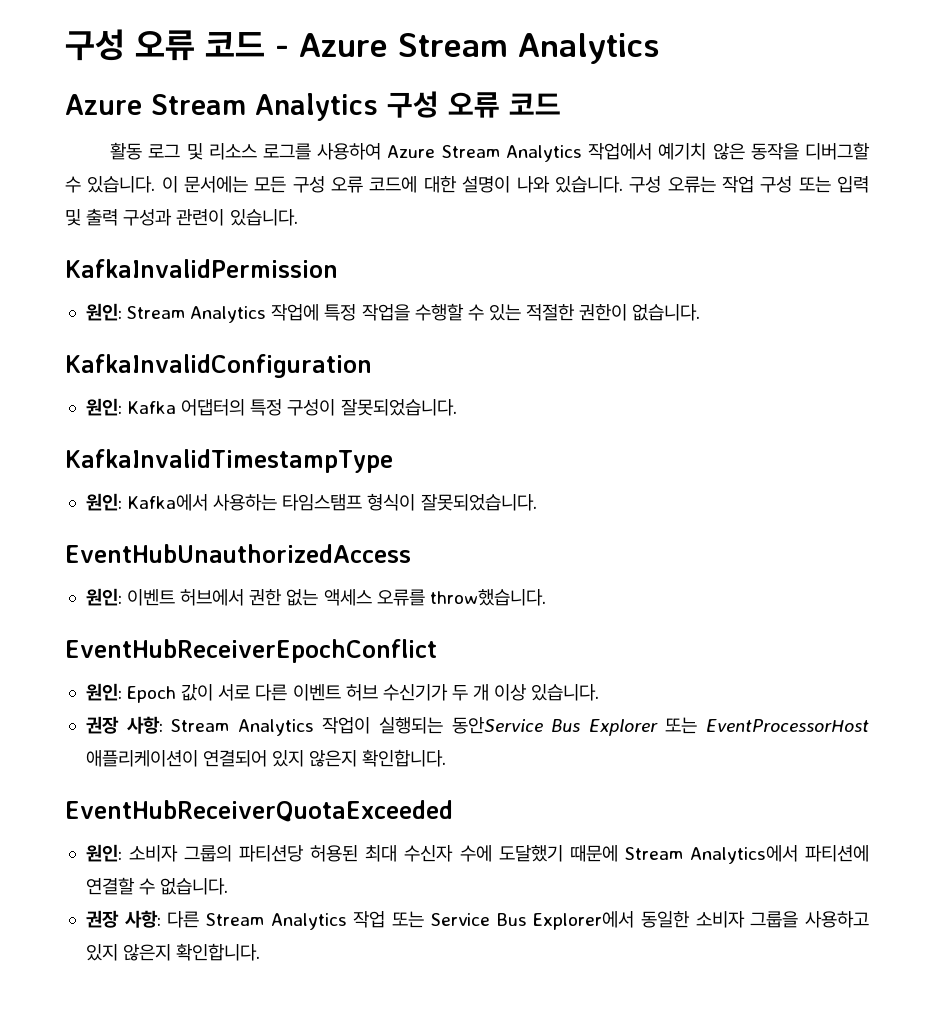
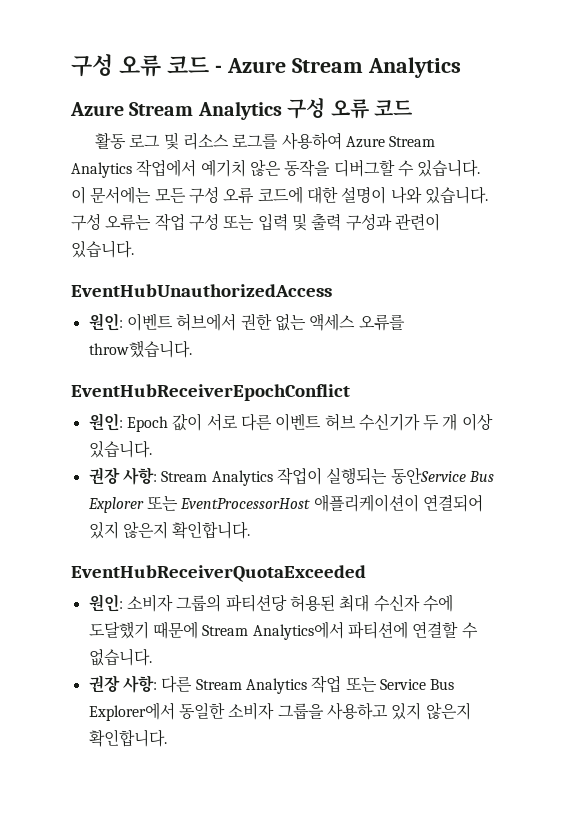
[65,259,338,278] [85,303,701,323] [65,354,372,378] [85,398,457,416] [65,449,393,473] [85,493,537,511] // KafkaInvalidPermission // 원인: Stream Analytics 작업에 특정 작업을 수행할 수 있는 적절한 권한이 없습니다. // KafkaInvalidConfiguration // 원인: Kafka 어댑터의 특정 구성이 잘못되었습니다. // KafkaInvalidTimestampType // 원인: Kafka에서 사용하는 타임스탬프 형식이 잘못되었습니다. -> (134, 249) none

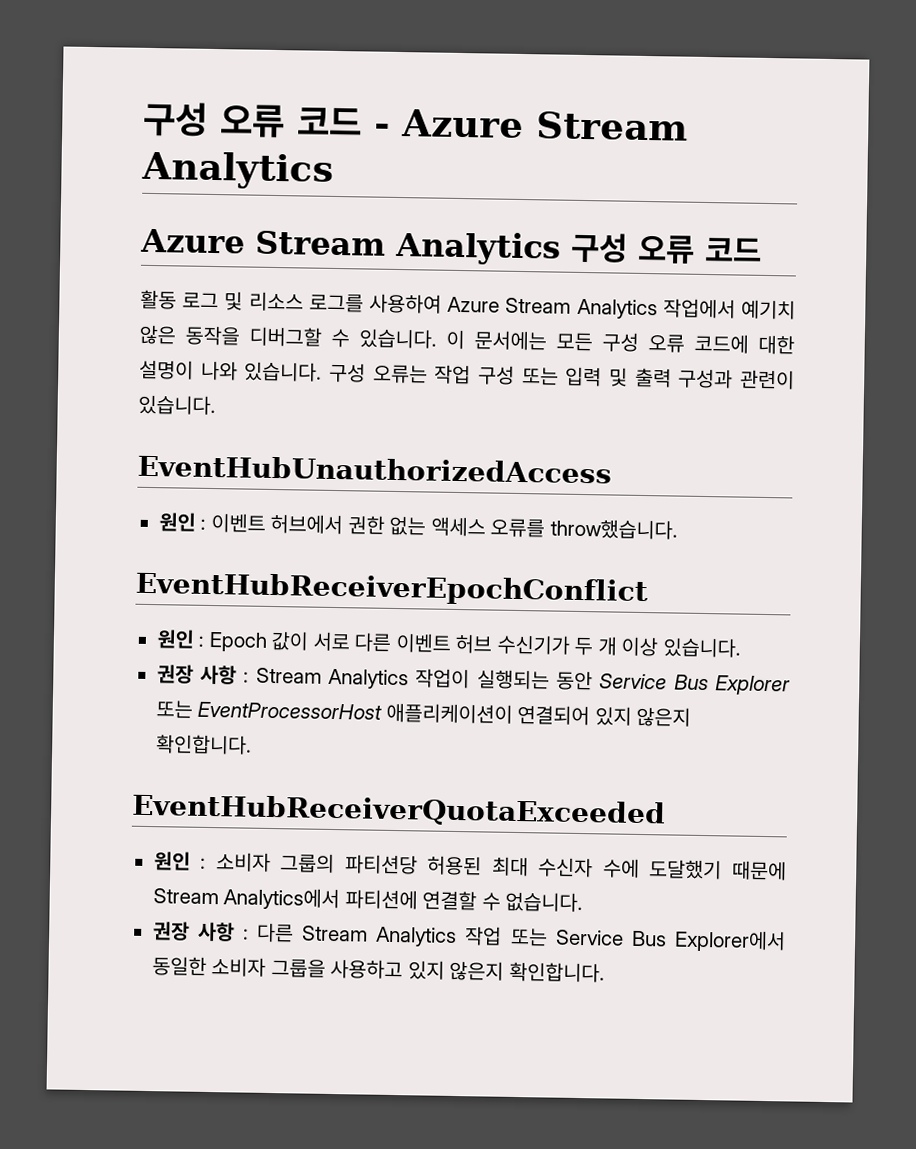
[88,313,123,331] 원인: -> [158,512,207,532] 원인 :
[88,413,123,431] 원인: -> [156,629,205,649] 원인 :
[122,467,157,485] 사항: -> [199,664,250,685] 사항 :
[390,467,466,484] 동안Service -> [555,670,668,691] 동안 Service
[88,594,123,612] 원인: -> [153,851,207,871] 원인 :
[122,675,157,693] 사항: -> [197,921,249,942] 사항 :

